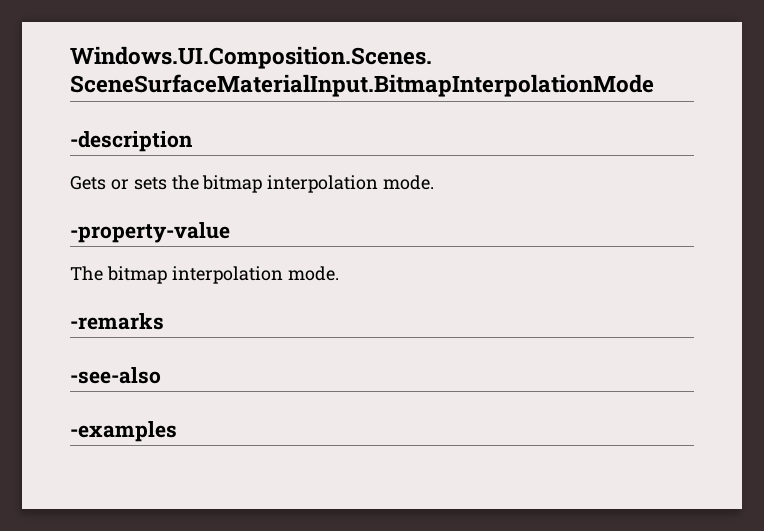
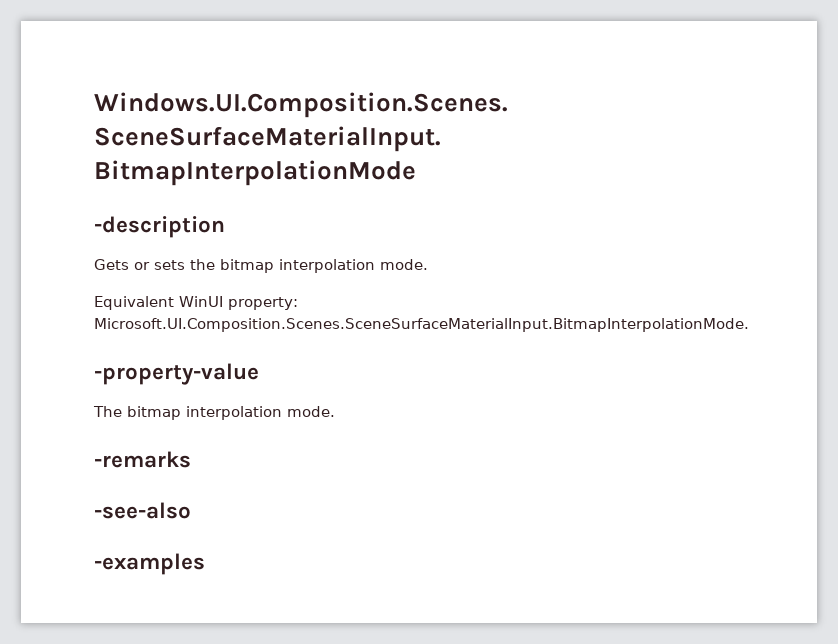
(435, 182) none -> [94,296,298,310] [94,318,749,332] // Equivalent WinUI property: Microsoft.UI.Composition.Scenes.SceneSurfaceMaterialInput.BitmapInterpolationMode.

